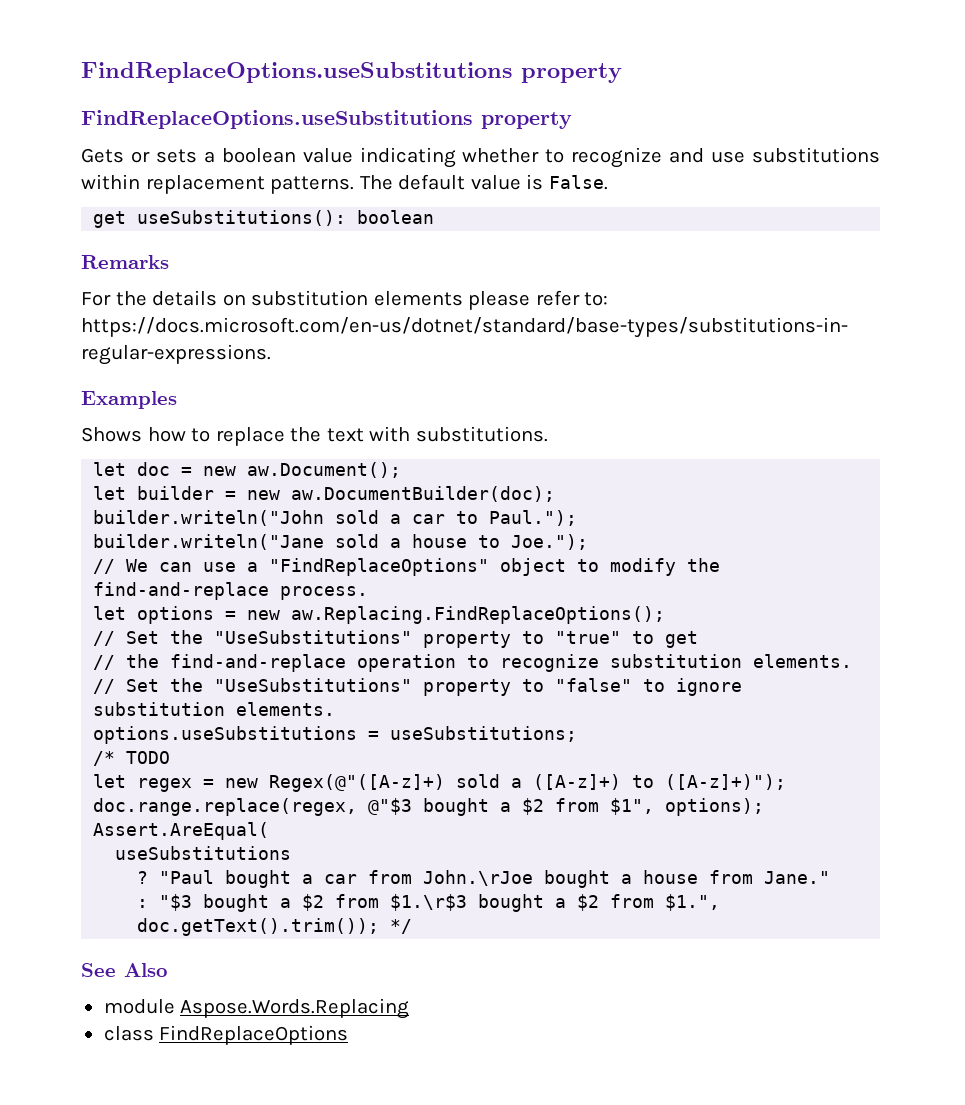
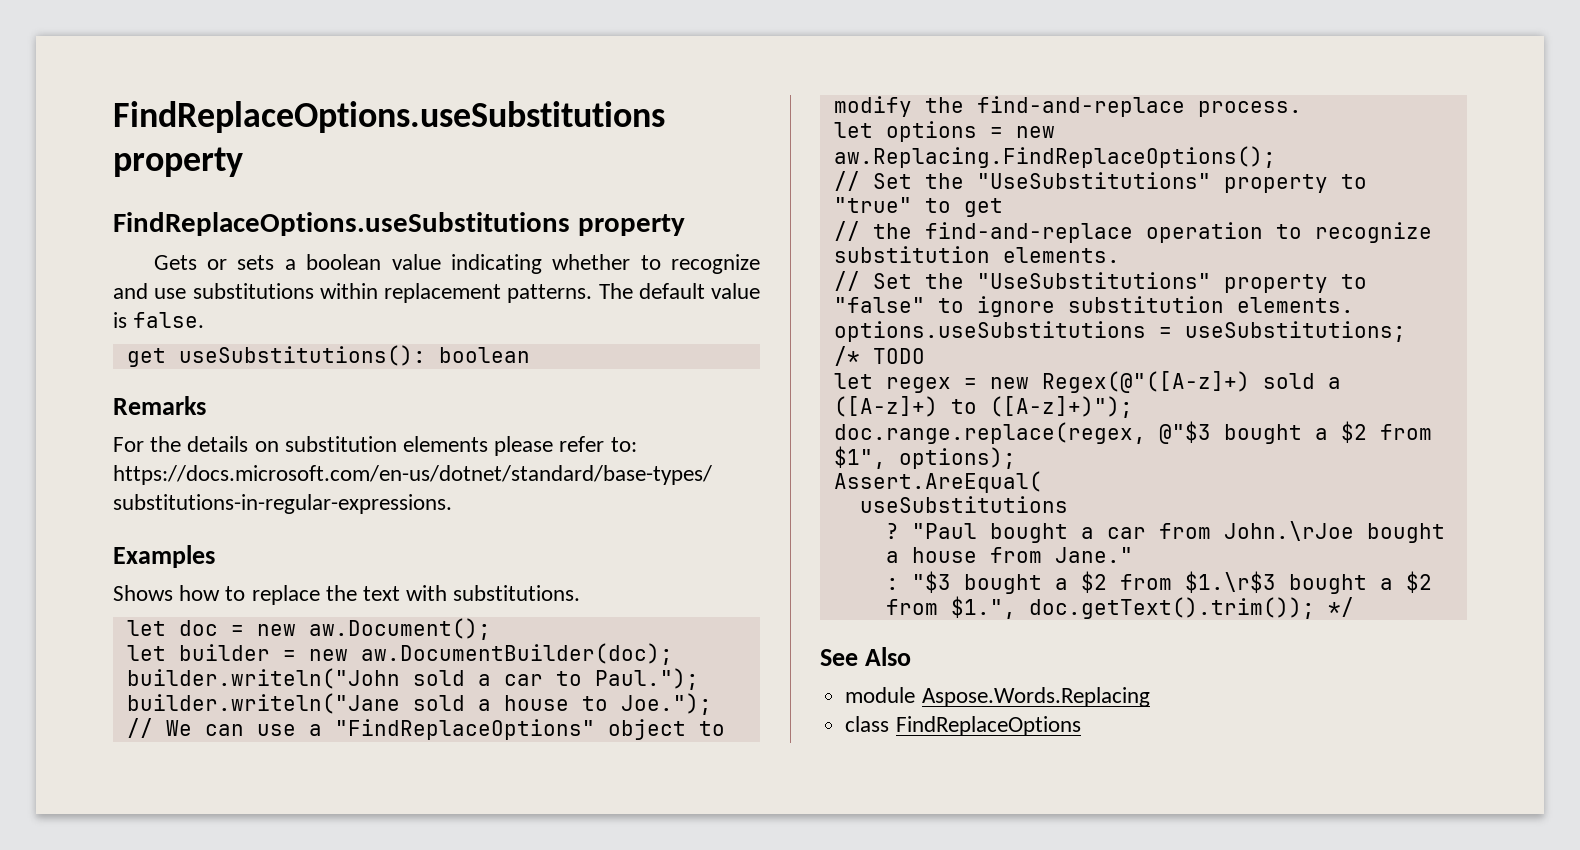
[548,175,608,190] False. -> [133,312,205,328] false.

